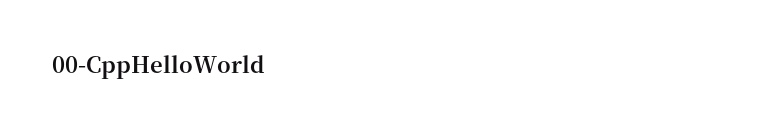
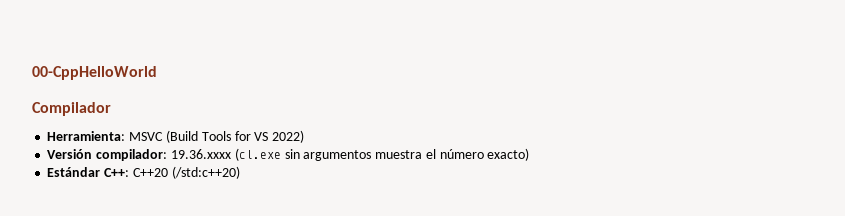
(264, 67) none -> [32,102,111,116] [47,130,305,143] [47,148,530,161] [47,166,240,179] // Compilador // Herramienta: MSVC (Build Tools for VS 2022) // Versión compilador: 19.36.xxxx (cl.exe sin argumentos muestra el número exacto) // Estándar C++: C++20 (/std:c++20)

